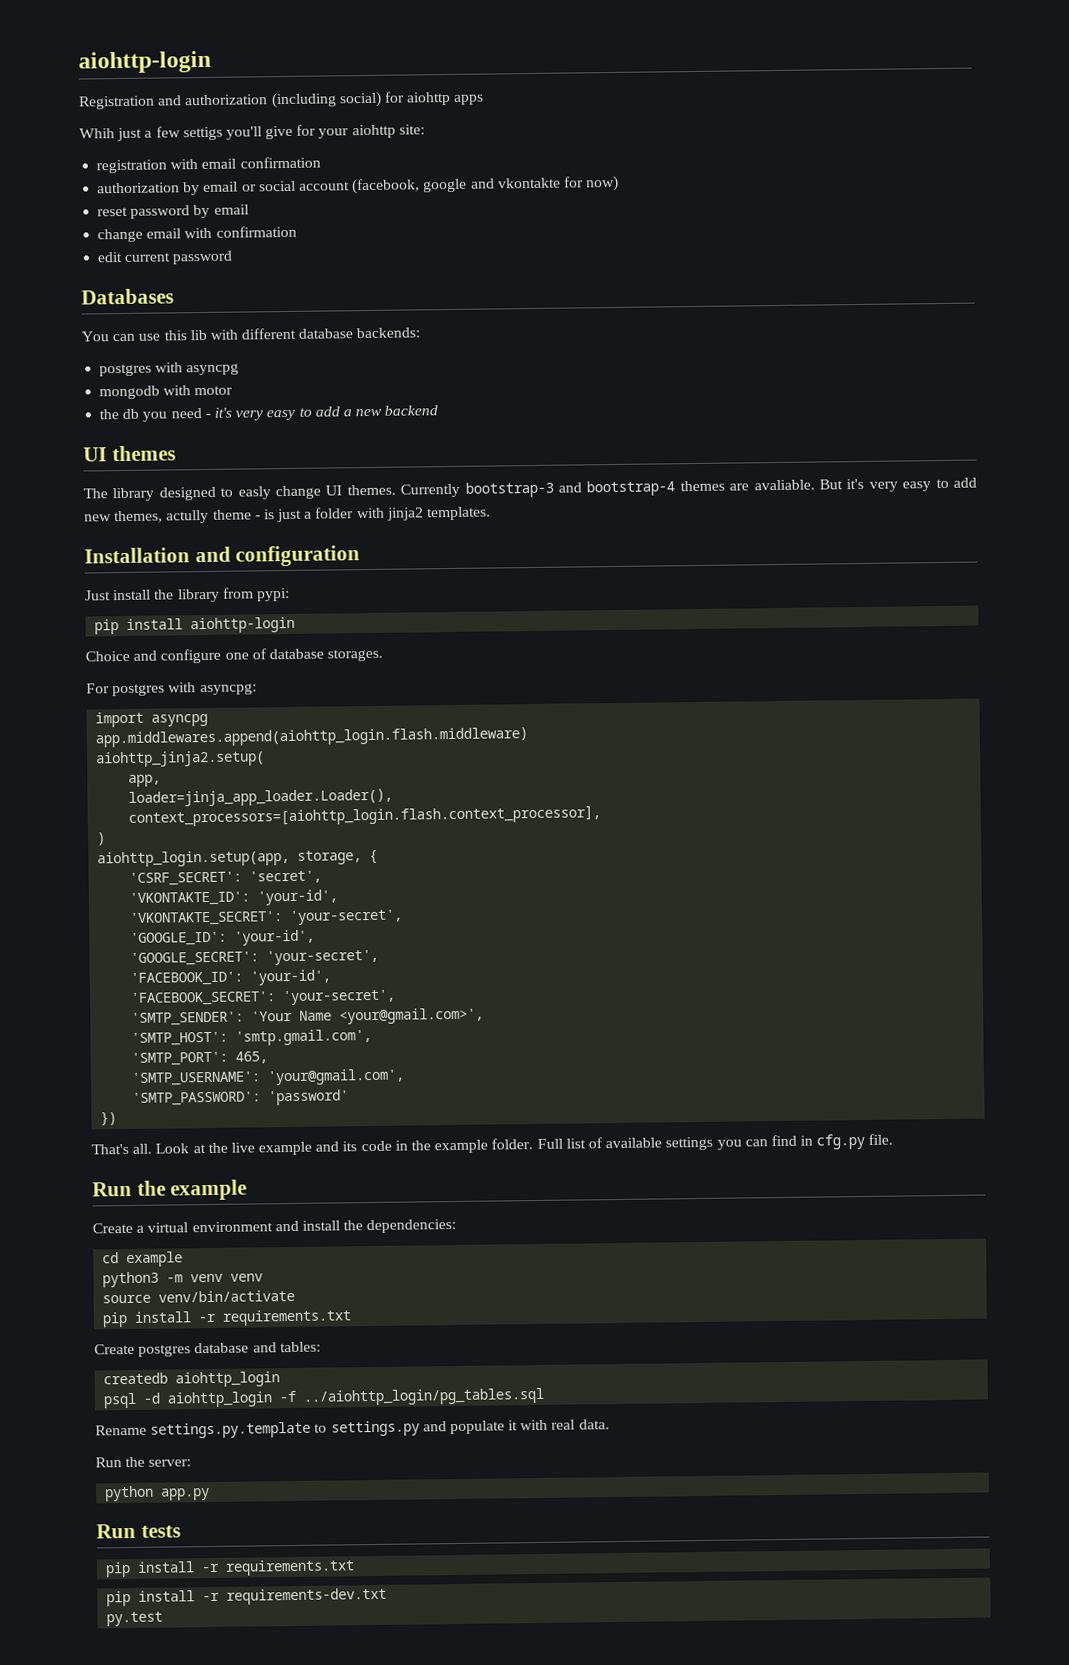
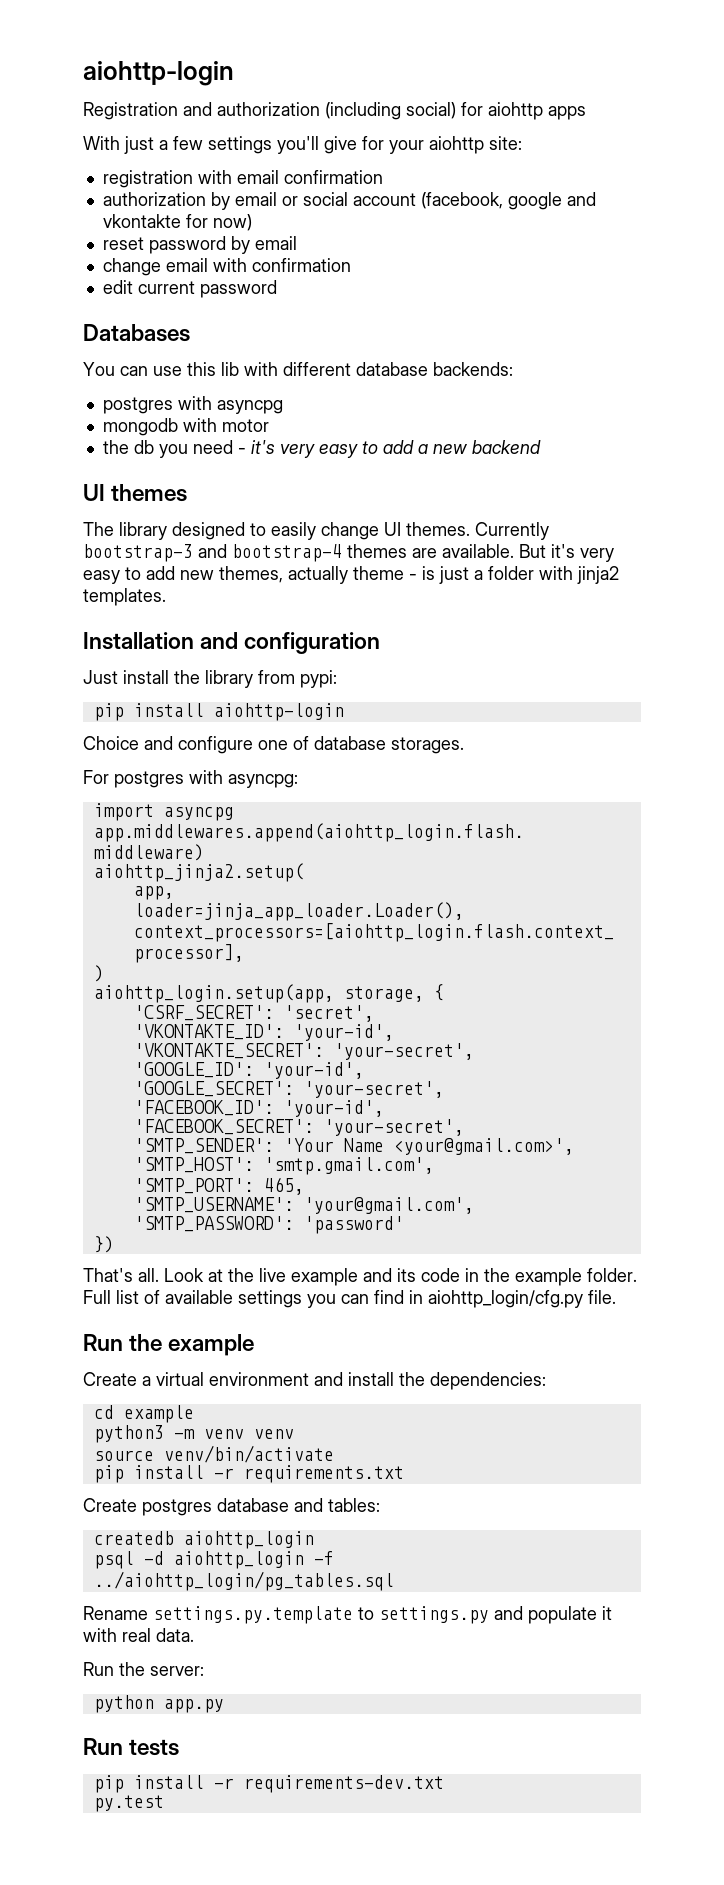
[79,128,115,139] Whih -> [83,136,120,150] With
[182,126,223,141] settigs -> [208,136,272,154] settings
[237,486,271,500] easly -> [271,522,316,540] easily
[753,479,815,491] avaliable. -> [442,544,514,558] available.
[166,509,210,524] actully -> [288,566,348,584] actually
[816,1133,866,1150] cfg.py -> [428,1290,583,1308] aiohttp_login/cfg.py
[105,1559,356,1578] // pip install -r requirements.txt -> (180, 1747) none

